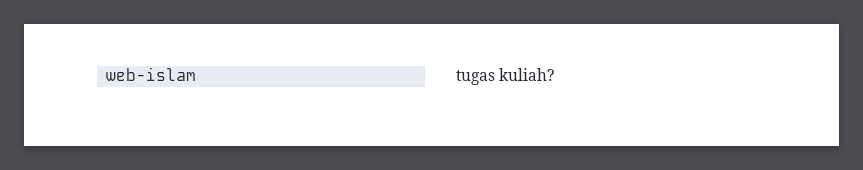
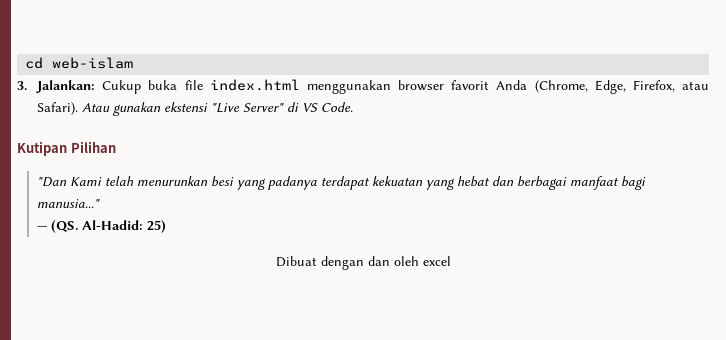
(106, 74) none -> [25,57,44,69] cd
[456,68,555,85] tugas kuliah? -> [17,79,710,94] [37,102,354,116] [17,141,116,156] [37,176,647,190] [37,199,101,208] [37,220,167,233] [275,256,451,270] 3. Jalankan: Cukup buka file index.html menggunakan browser favorit Anda (Chrome, Edge, Firefox, atau Safari). Atau gunakan ekstensi "Live Server" di VS Code. // Kutipan Pilihan // "Dan Kami telah menurunkan besi yang padanya terdapat kekuatan yang hebat dan berbagai manfaat bagi manusia..." // — (QS. Al-Hadid: 25) // Dibuat dengan dan oleh excel

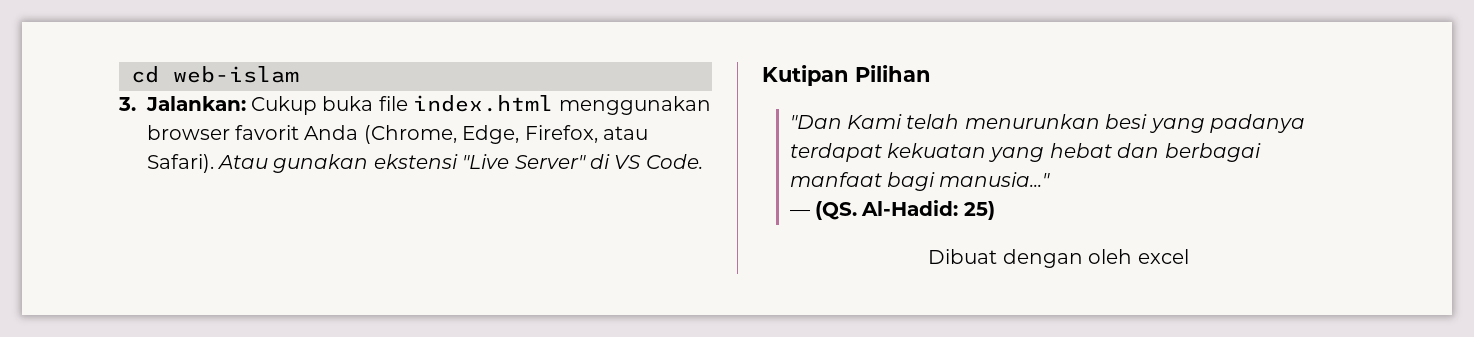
[367,256,390,266] dan -> (1083, 258) none

